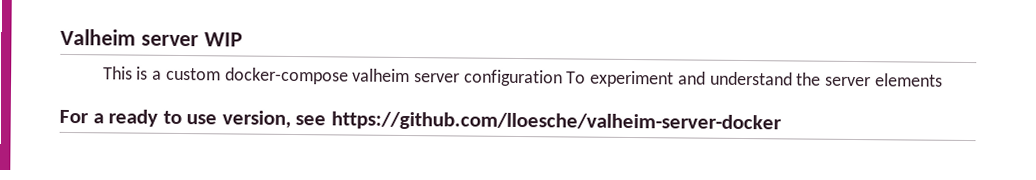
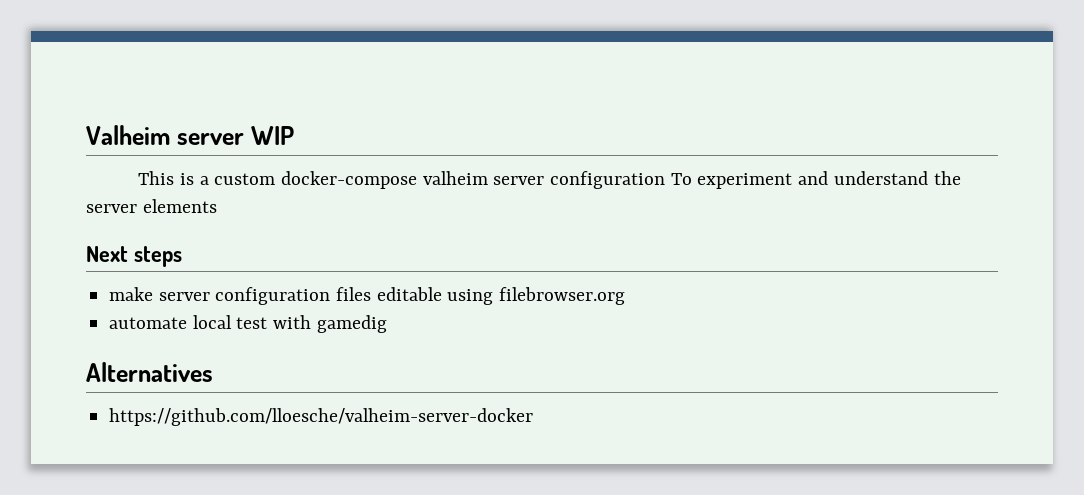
[59,109,327,128] For a ready to use version, see -> [86,246,182,267] [109,287,626,305] [109,315,387,333] [86,362,213,382] Next steps // make server configuration files editable using filebrowser.org // automate local test with gamedig // Alternatives //

